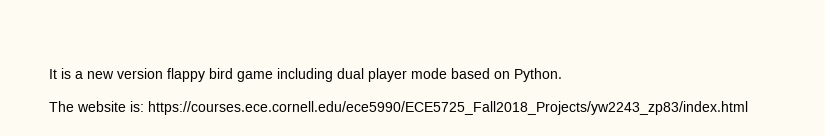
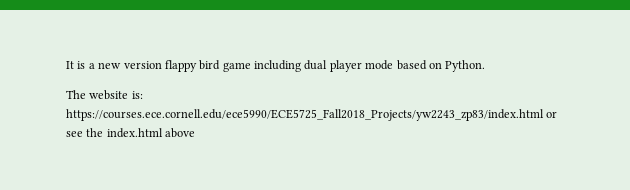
(748, 108) none -> [546,111,558,118] [66,128,196,138] or see the index.html above

